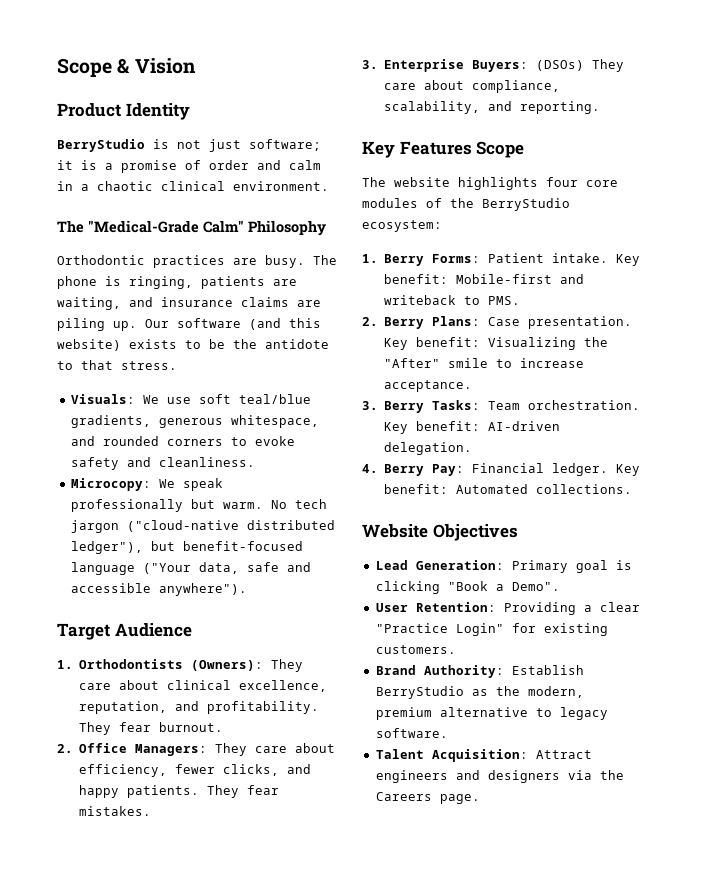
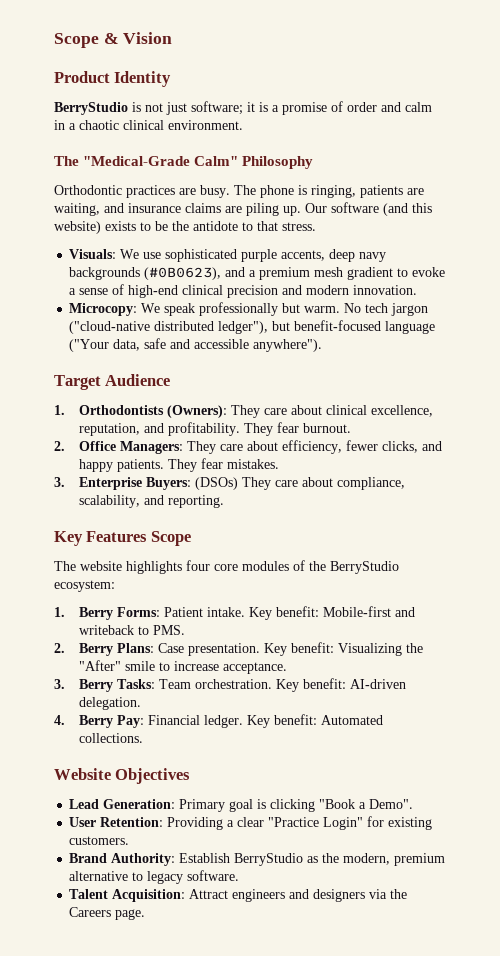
[198,394,311,404] [70,415,319,428] [70,436,295,446] [70,457,255,470] soft teal/blue gradients, generous whitespace, and rounded corners to evoke safety and cleanliness. -> [165,249,387,262] [69,267,446,280] [69,284,418,298] sophisticated purple accents, deep navy backgrounds (#0B0623), and a premium mesh gradient to evoke a sense of high-end clinical precision and modern innovation.

